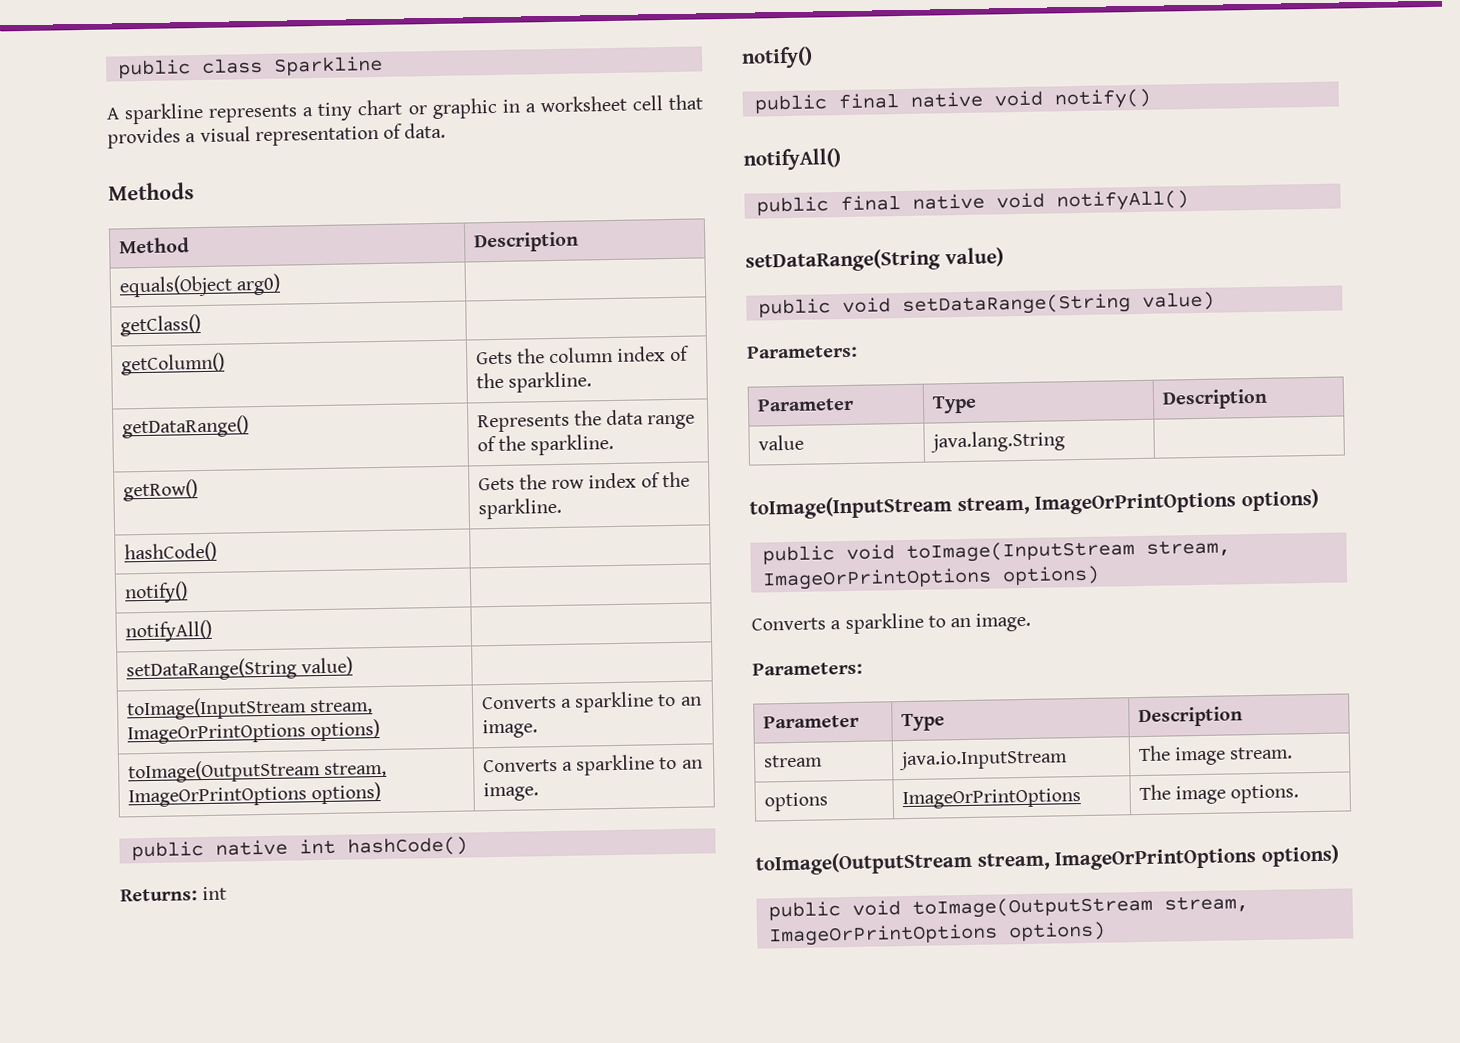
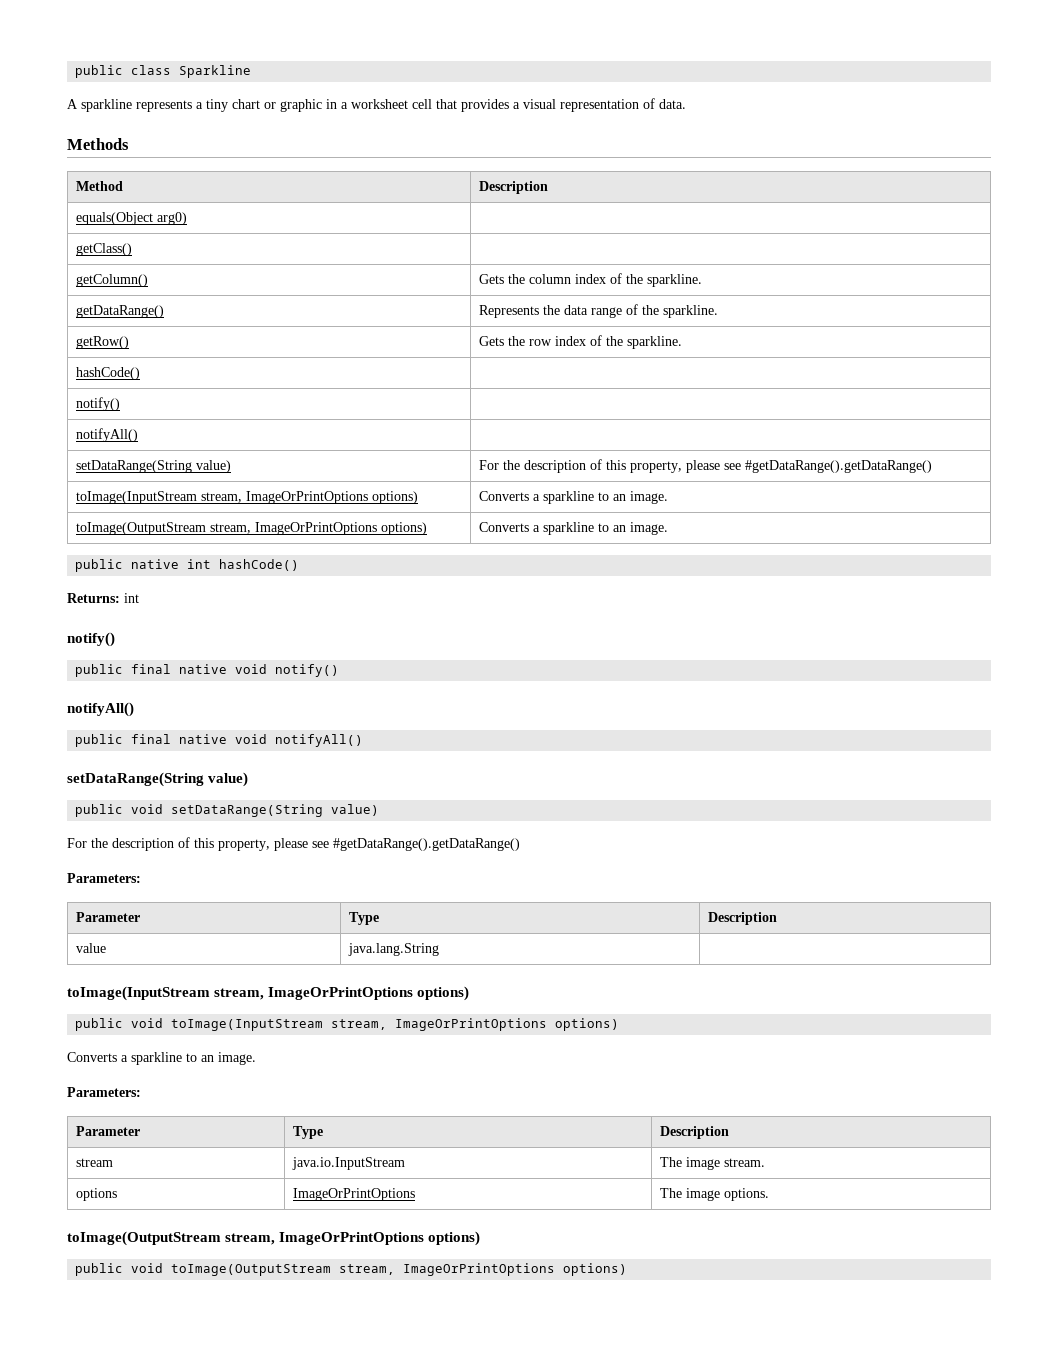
(353, 666) none -> [479,459,933,473] For the description of this property, please see #getDataRange().getDataRange()
(1215, 301) none -> [67,837,520,851] // For the description of this property, please see #getDataRange().getDataRange()

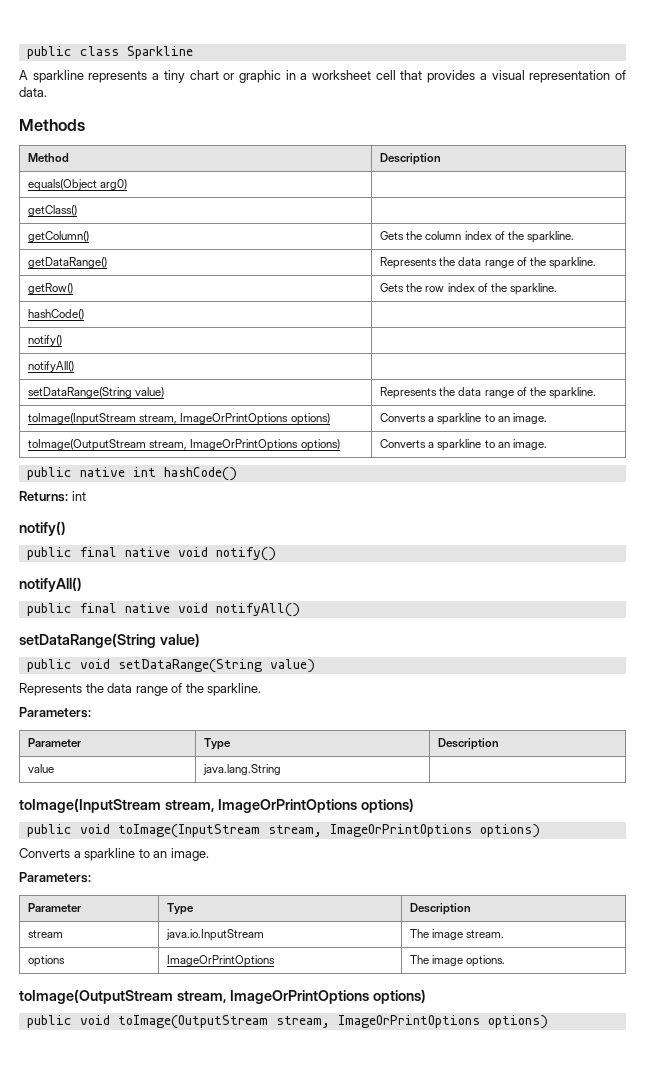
[479,459,933,473] For the description of this property, please see #getDataRange().getDataRange() -> [380,387,596,399] Represents the data range of the sparkline.
[67,837,520,851] For the description of this property, please see #getDataRange().getDataRange() -> [19,683,262,696] Represents the data range of the sparkline.

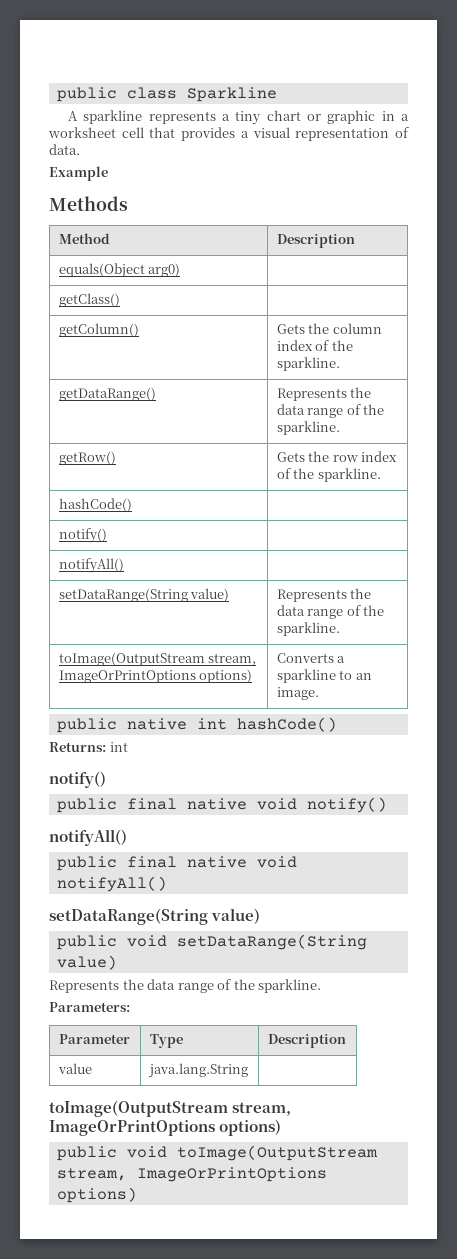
(47, 92) none -> [49,166,108,181] // Example
[28,413,330,425] [380,413,547,425] // toImage(InputStream stream, ImageOrPrintOptions options) | Converts a sparkline to an image. -> (340, 629) none
[19,798,414,813] [26,824,540,838] [19,848,209,861] [19,872,91,883] [28,903,82,912] [167,903,195,915] [410,903,472,915] [28,930,64,938] [166,929,265,941] [410,929,505,940] [28,955,66,967] [167,955,276,967] [410,955,506,967] // toImage(InputStream stream, ImageOrPrintOptions options) // public void toImage(InputStream stream, ImageOrPrintOptions options) // Converts a sparkline to an image. // Parameters: // Parameter | Type | Description // stream | java.io.InputStream | The image stream. // options | ImageOrPrintOptions | The image options. -> (248, 1070) none

